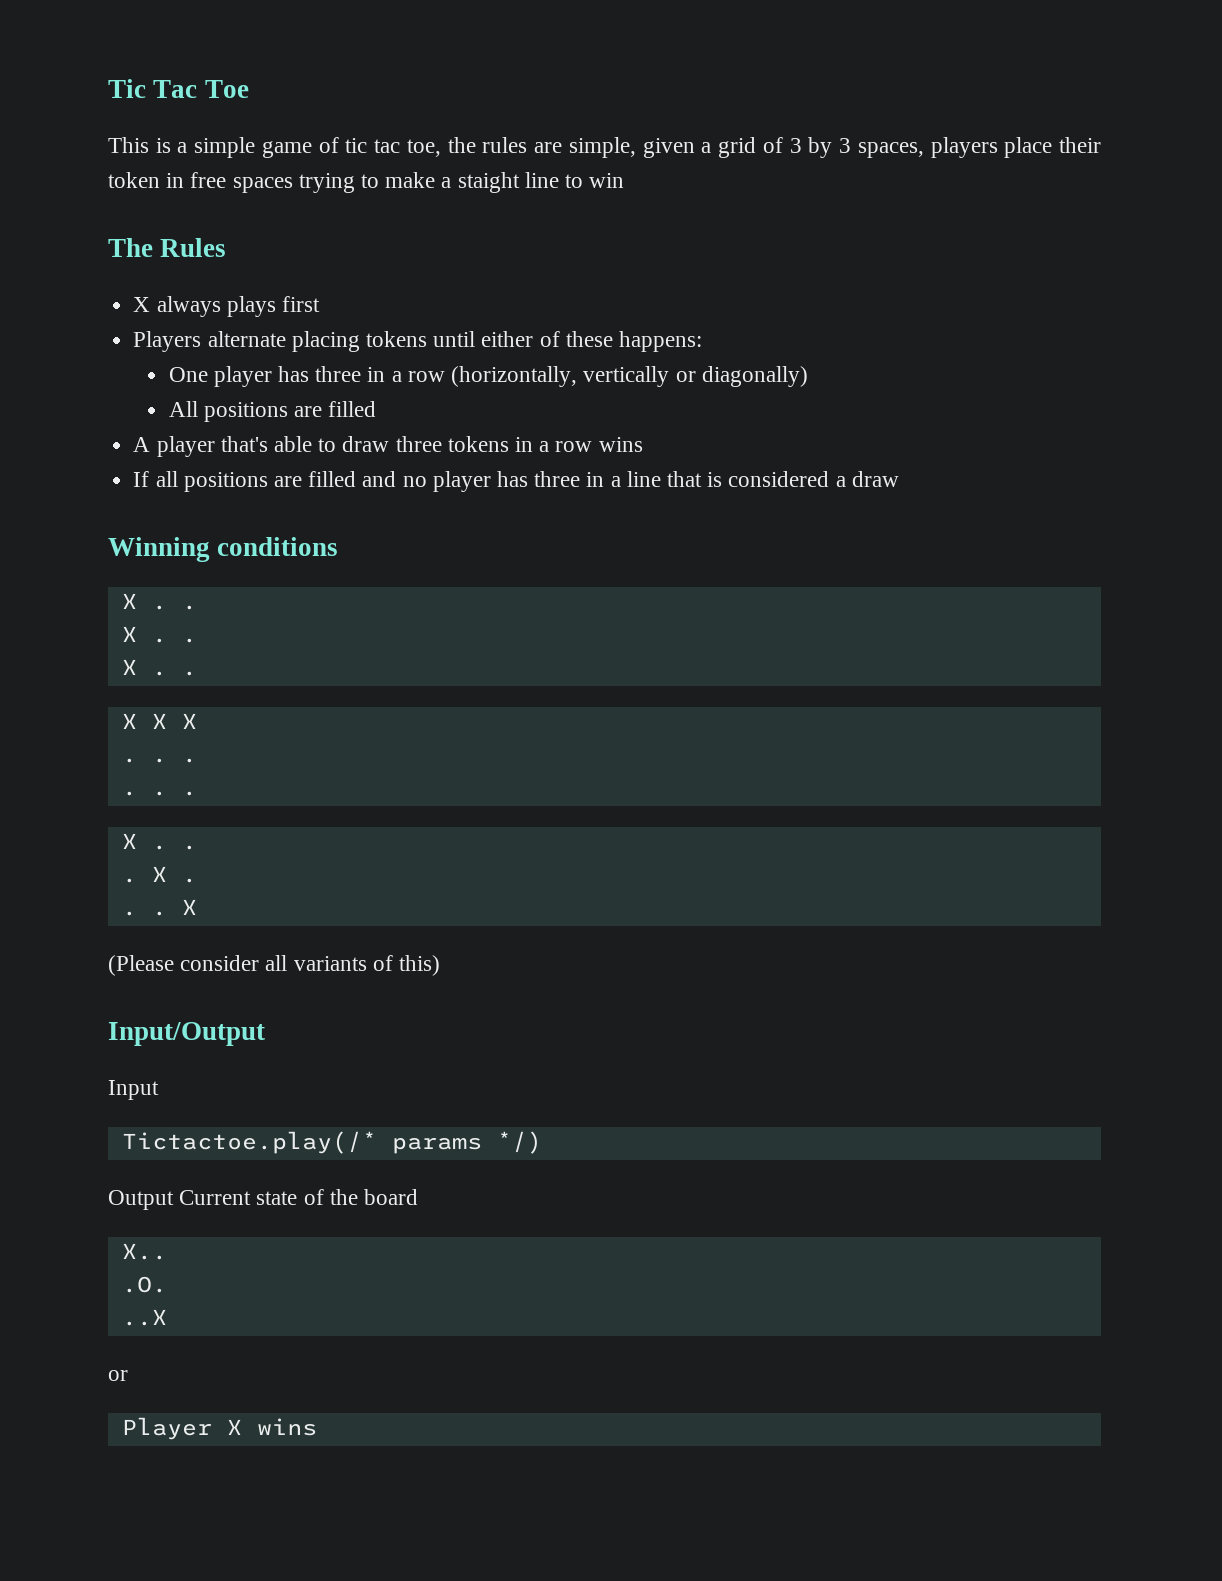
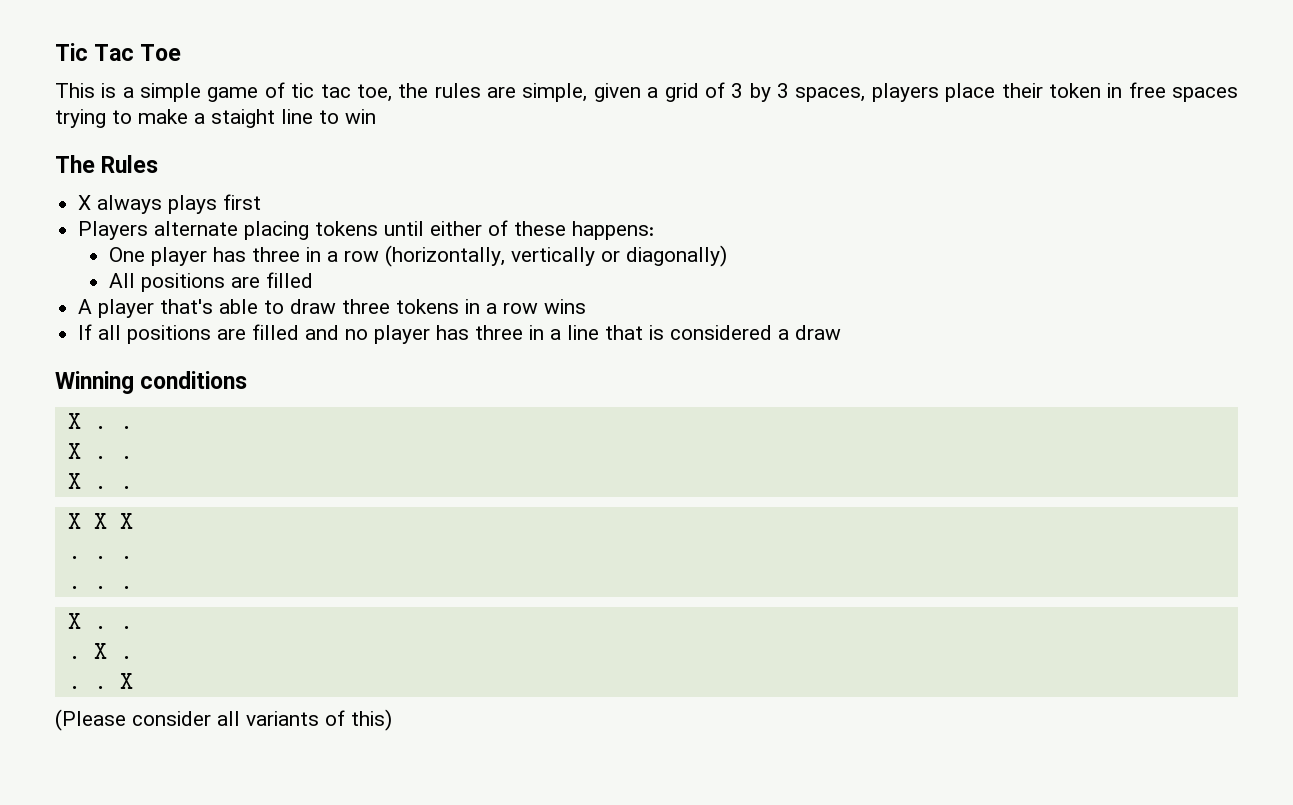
[108,1022,265,1046] [108,1080,159,1100] [121,1131,542,1154] [108,1189,419,1210] [121,1243,167,1260] [121,1276,167,1293] [121,1309,167,1326] [108,1370,128,1381] [121,1417,317,1440] // Input/Output // Input // Tictactoe.play(/* params */) // Output Current state of the board // X.. // .O. // ..X // or // Player X wins -> (392, 720) none

